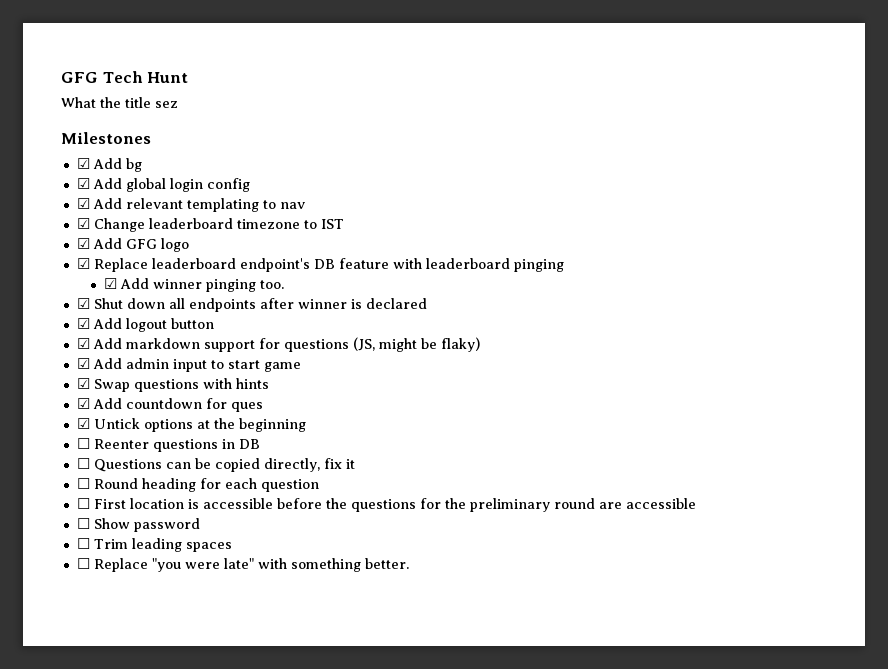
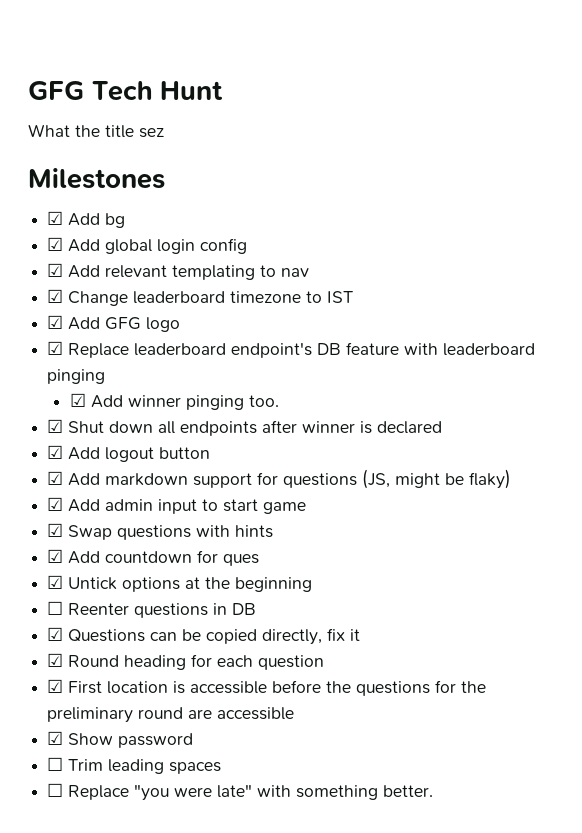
[76,458,90,469] ☐ -> [47,627,64,641] ☑
[76,478,90,489] ☐ -> [47,653,64,667] ☑
[76,498,90,509] ☐ -> [47,679,64,693] ☑
[76,518,90,529] ☐ -> [47,731,64,745] ☑

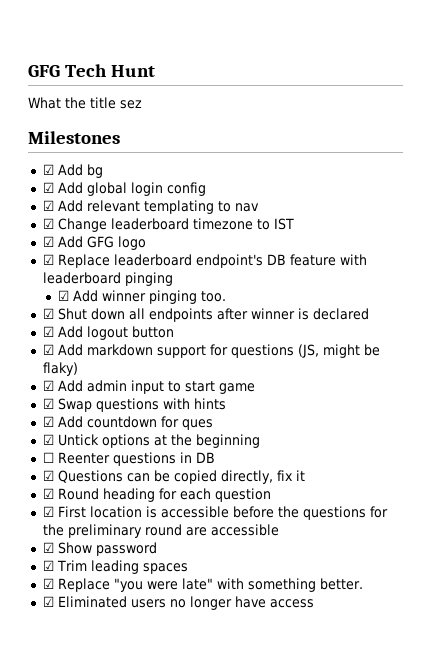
[47,757,64,771] ☐ -> [42,560,54,571] ☑
[47,783,64,797] ☐ -> [42,578,54,589] ☑
(434, 791) none -> [42,596,314,610] // ☑ Eliminated users no longer have access

